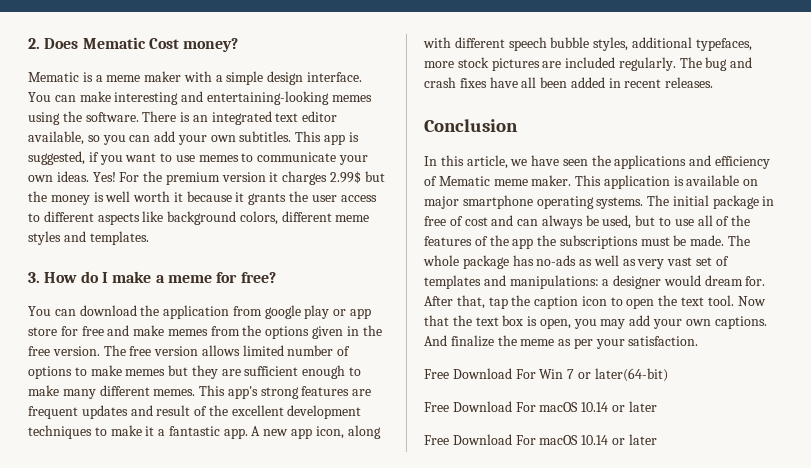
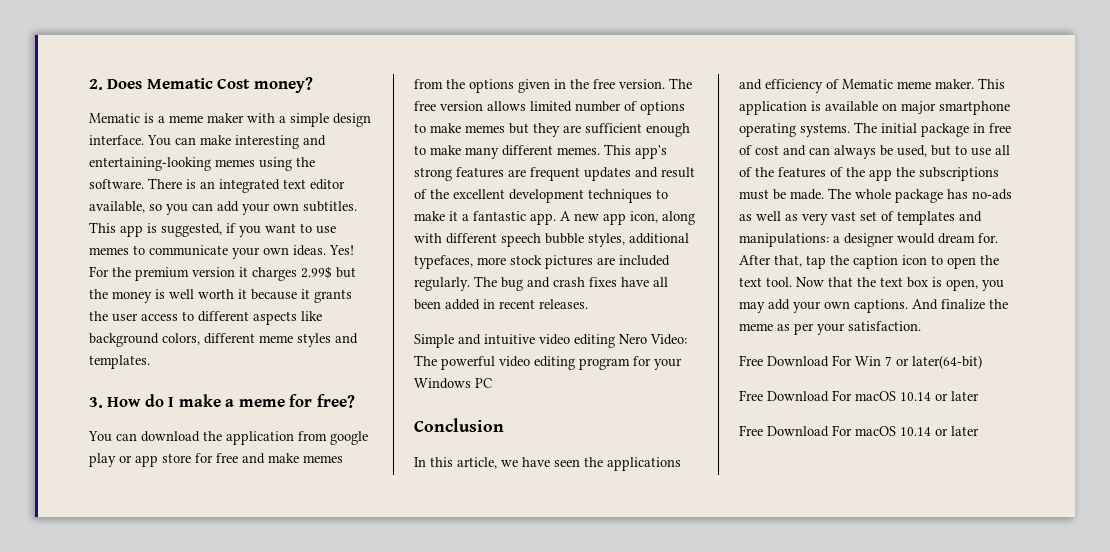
(714, 82) none -> [414,334,687,348] [414,355,682,370] [414,378,492,389] // Simple and intuitive video editing Nero Video: The powerful video editing program for your Windows PC

